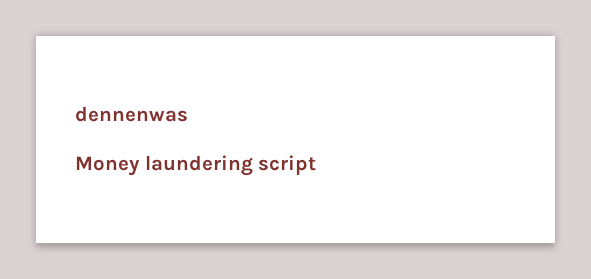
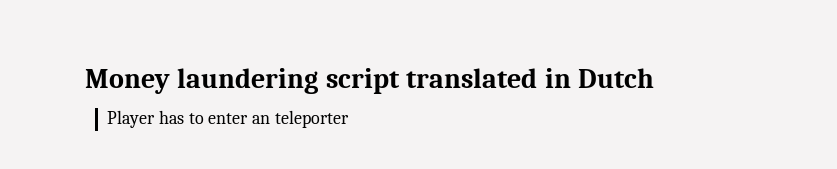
[75,106,188,122] dennenwas // -> (85, 81) none
(317, 165) none -> [406,68,655,88] [107,110,349,128] translated in Dutch // Player has to enter an teleporter

